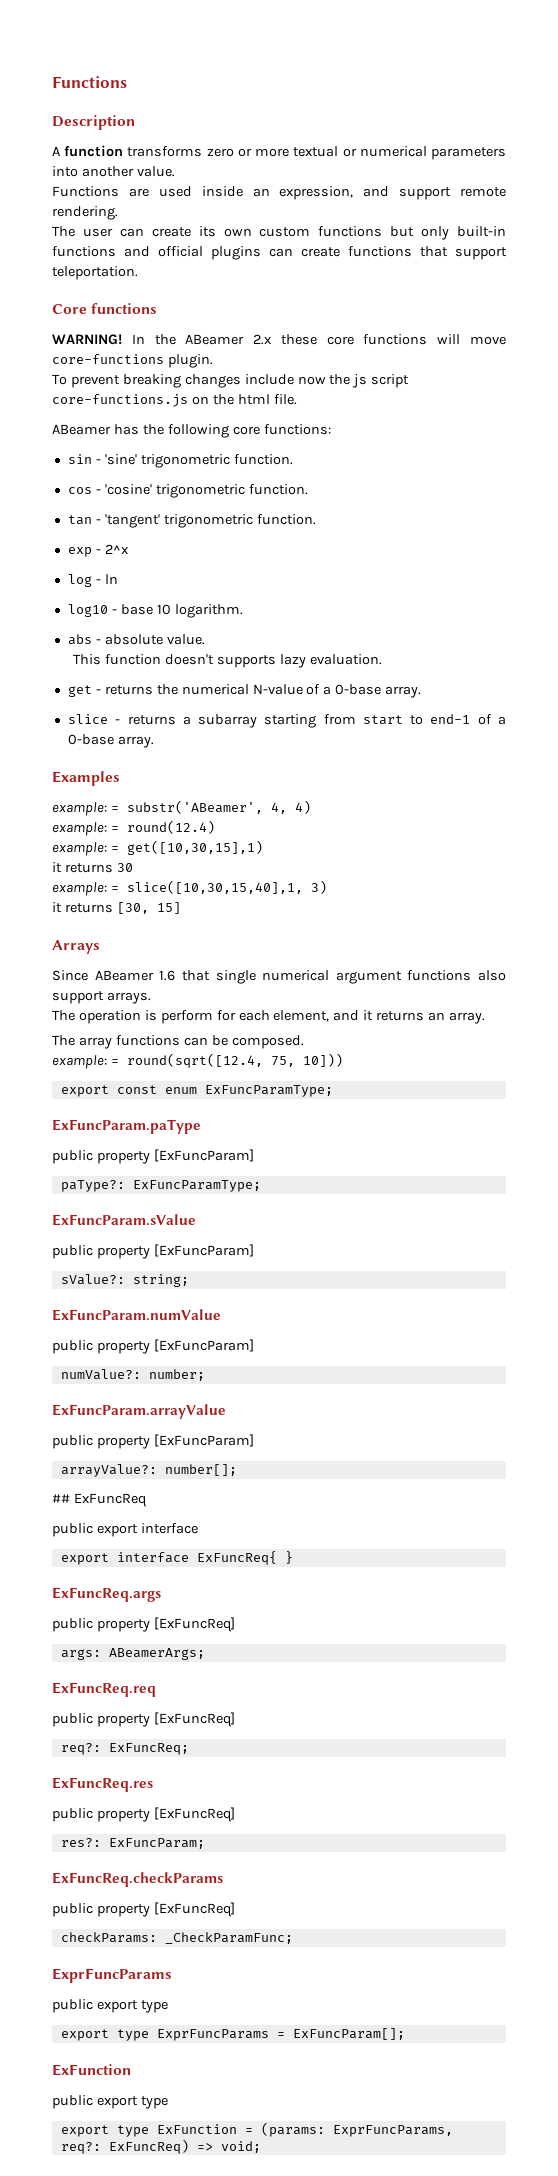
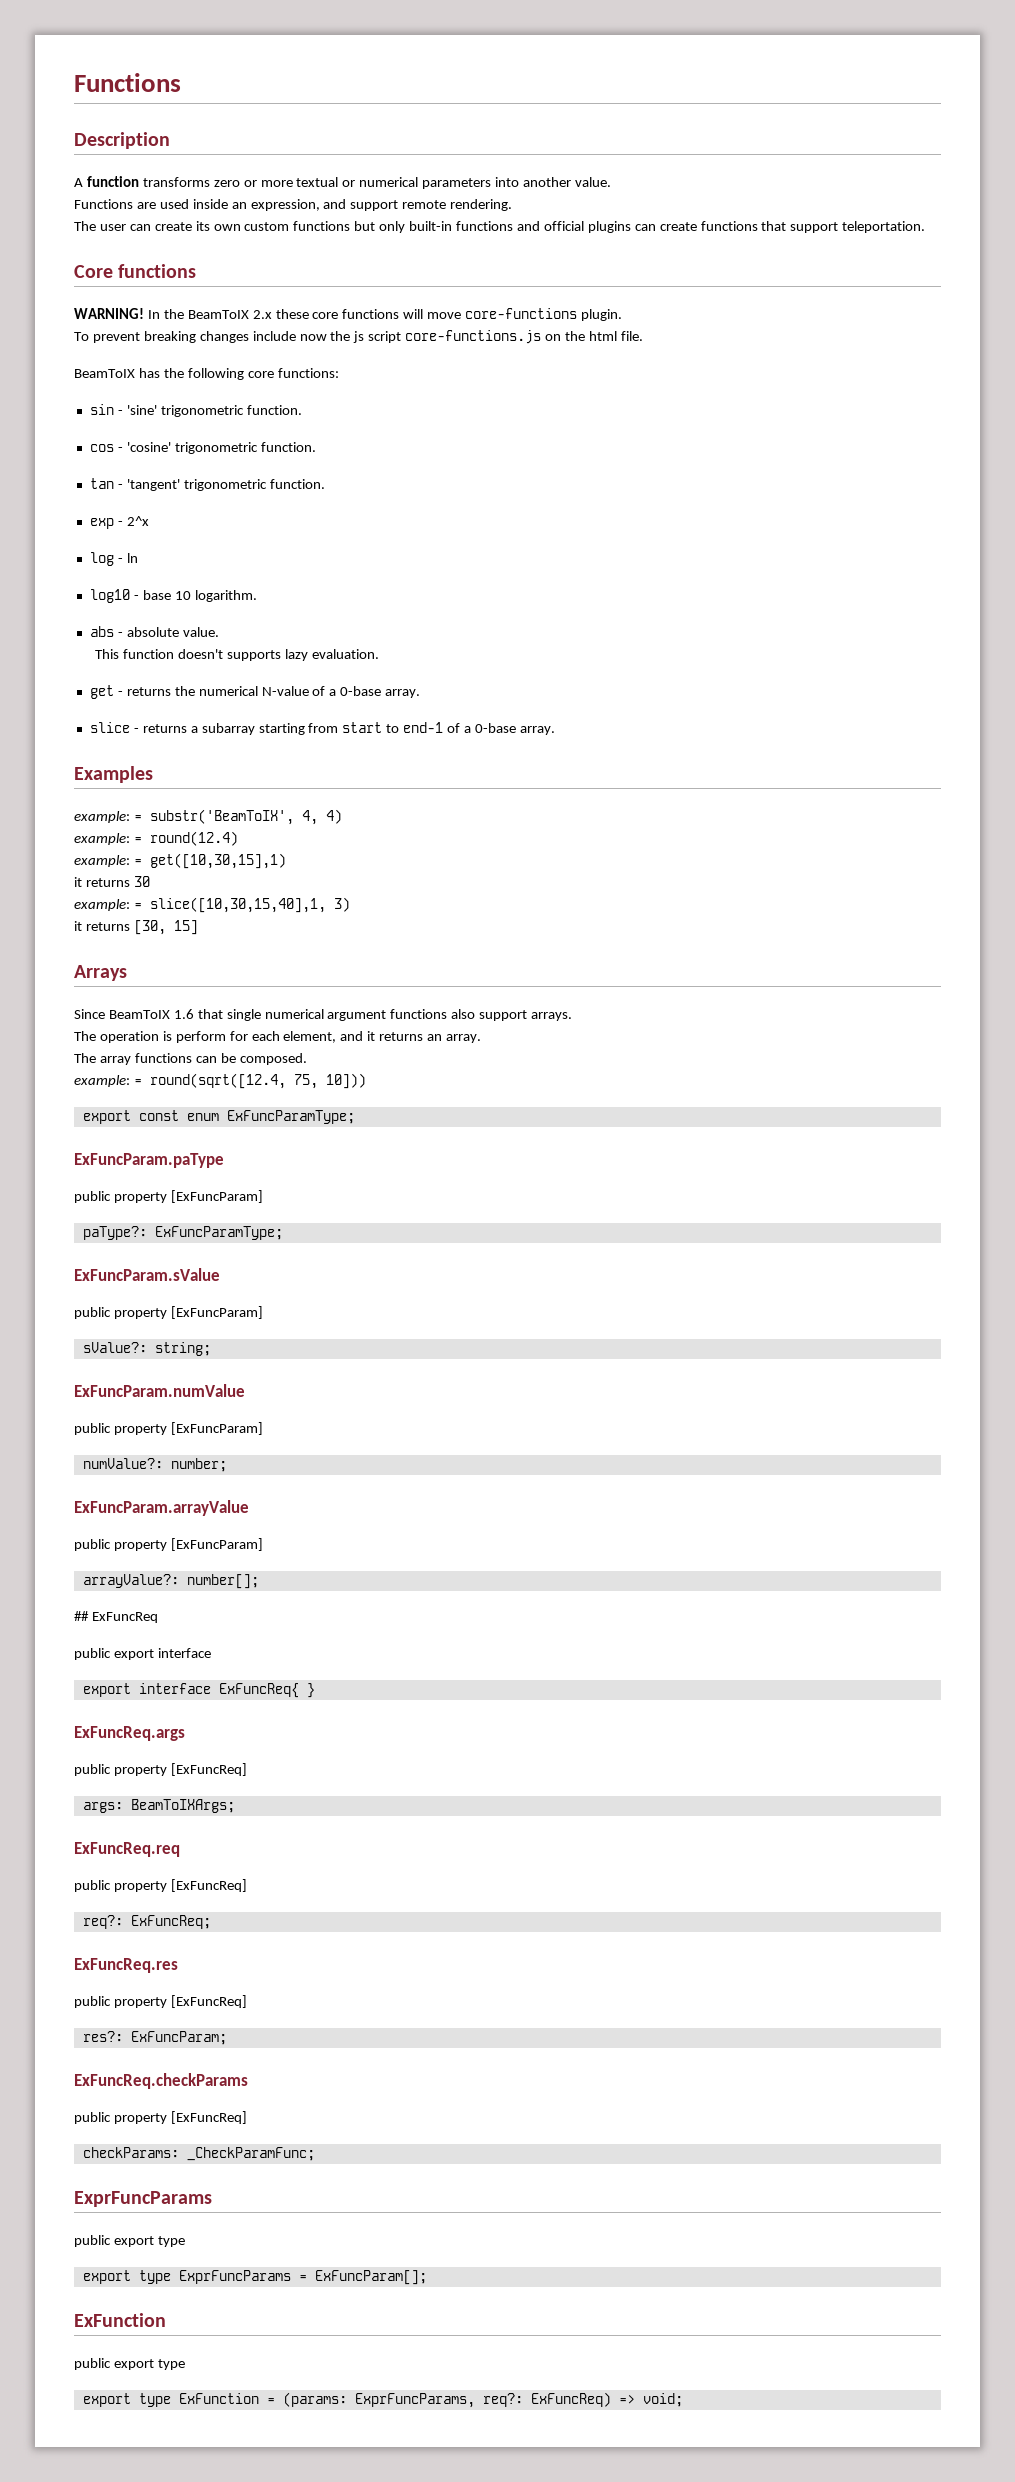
[185,334,245,345] ABeamer -> [187,310,249,319] BeamToIX
[52,424,111,435] ABeamer -> [74,369,135,378] BeamToIX
[126,800,263,814] substr('ABeamer', -> [149,809,294,825] substr('BeamToIX',
[94,970,154,981] ABeamer -> [108,1010,170,1019] BeamToIX
[108,1648,205,1660] ABeamerArgs; -> [130,1799,235,1813] BeamToIXArgs;

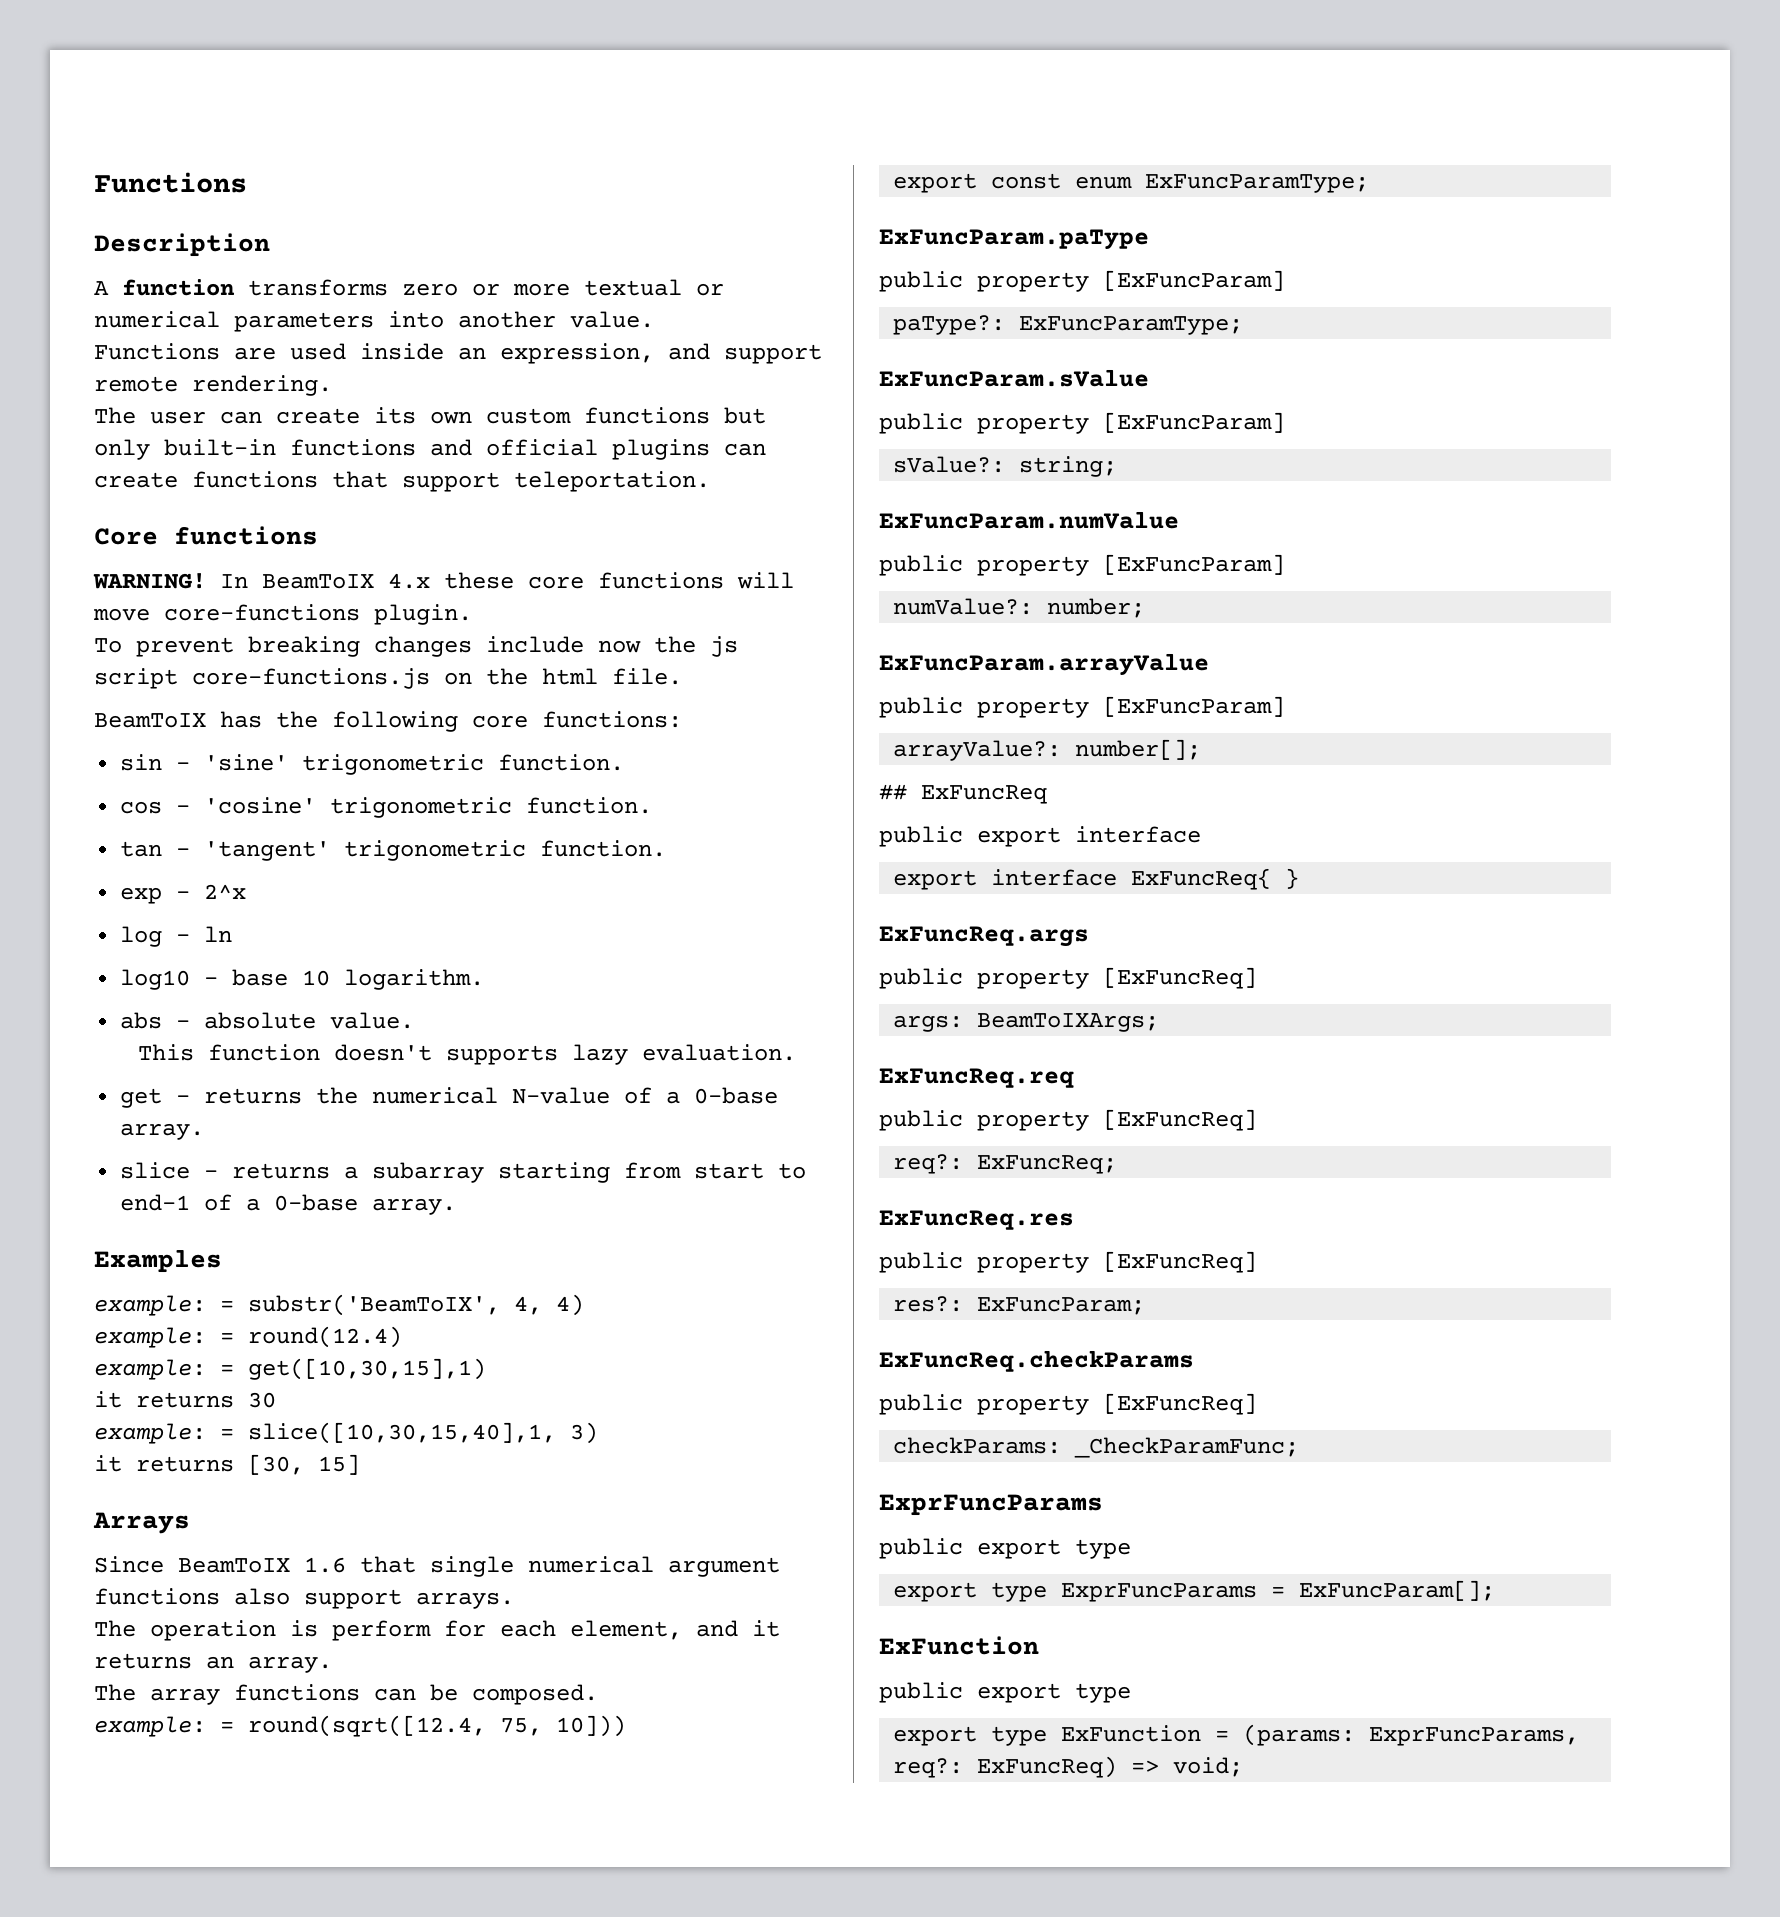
[163,309,272,319] the BeamToIX 2.x -> [262,573,430,589] BeamToIX 4.x

